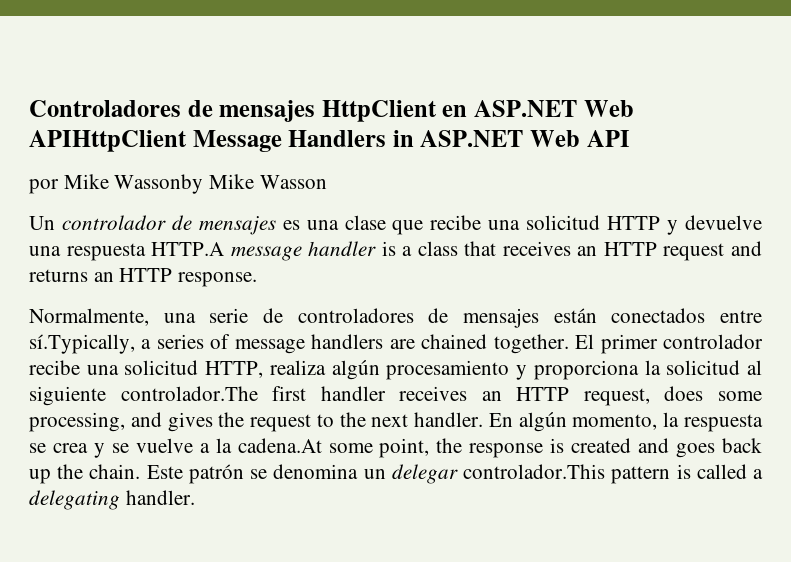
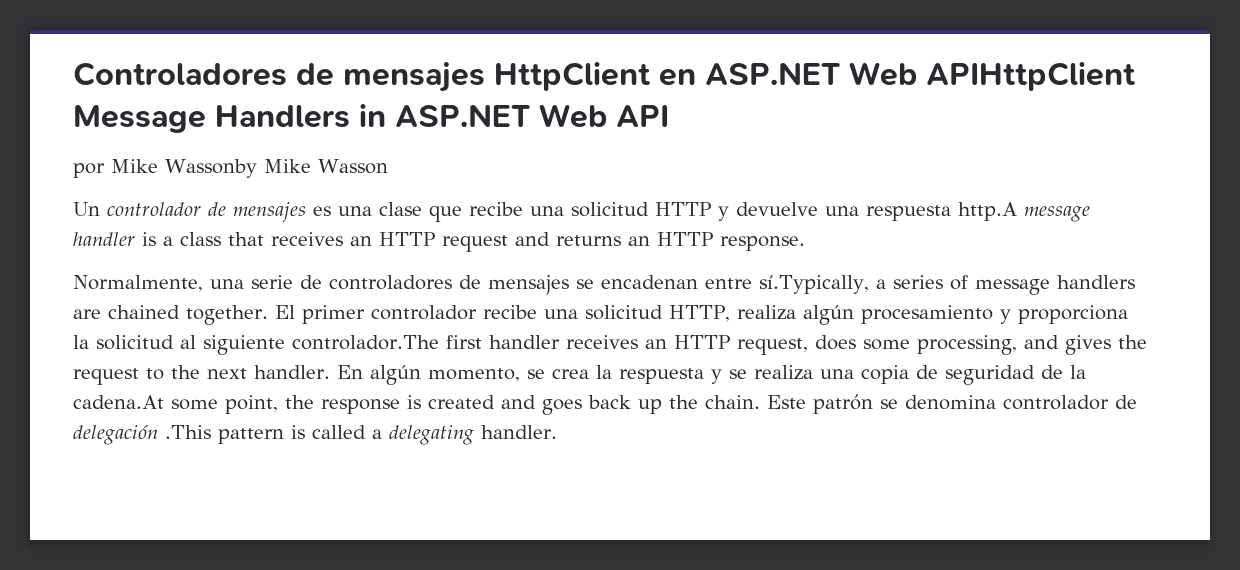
[151,242,225,256] HTTP.A -> [958,202,1017,221] http.A
[553,308,706,323] están conectados -> [576,275,698,289] se encadenan
[663,412,763,432] [29,438,210,458] la respuesta se crea y se vuelve a -> [526,365,1063,385] se crea la respuesta y se realiza una copia de seguridad de
[363,464,606,484] un delegar controlador.This -> [1003,395,1137,410] [73,425,211,445] controlador de delegación .This

